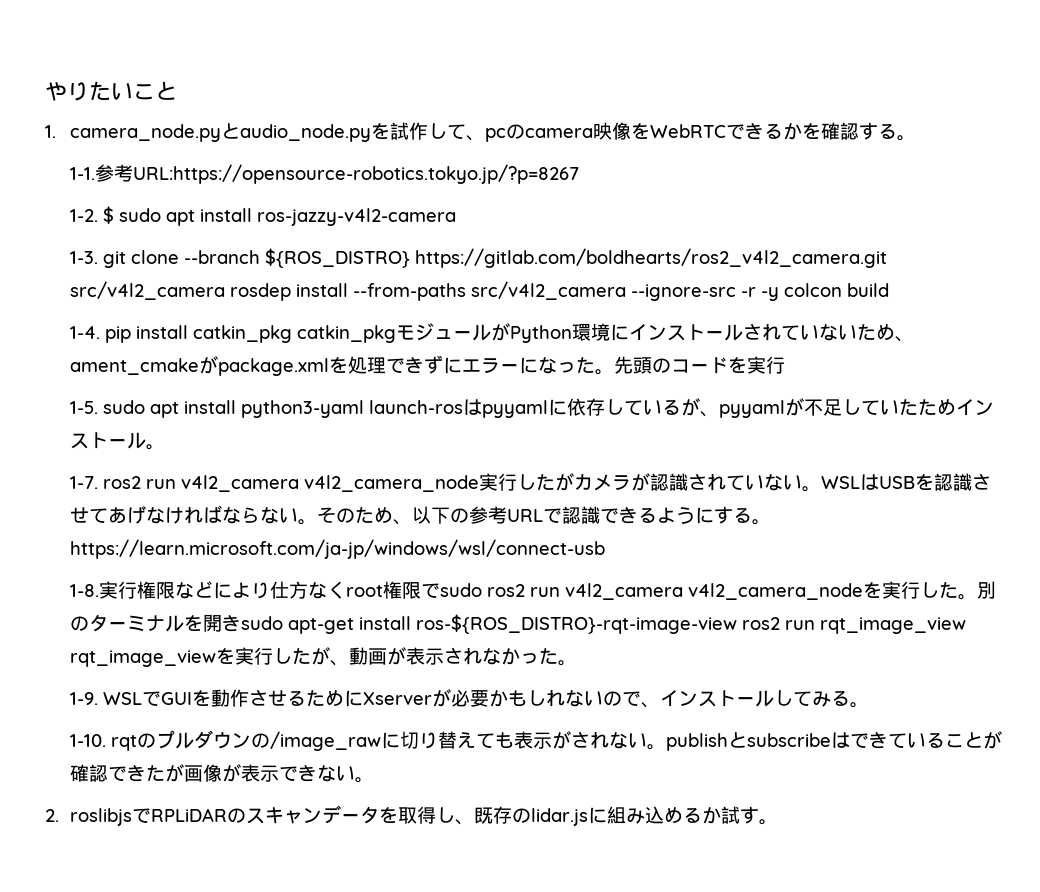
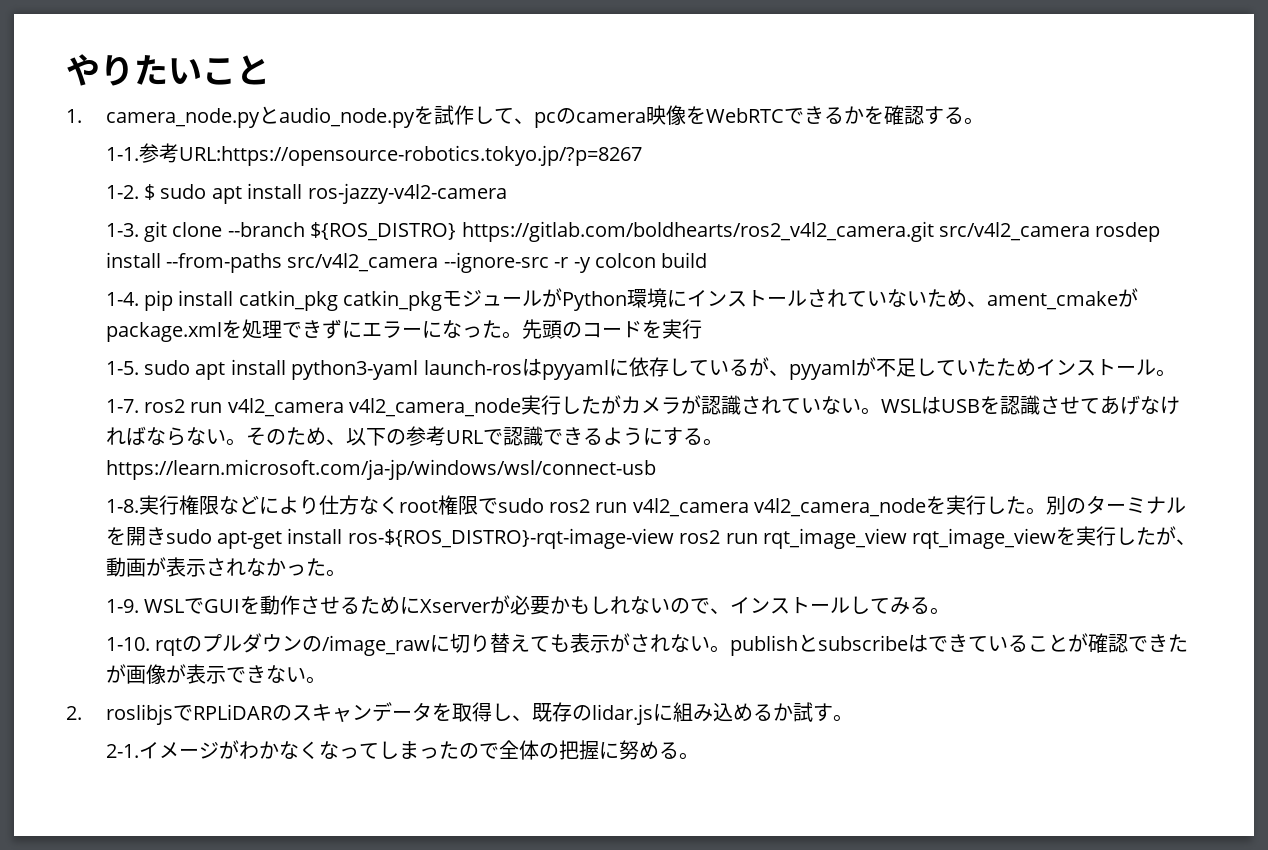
(779, 822) none -> [105,740,699,760] // 2-1.イメージがわかなくなってしまったので全体の把握に努める。

